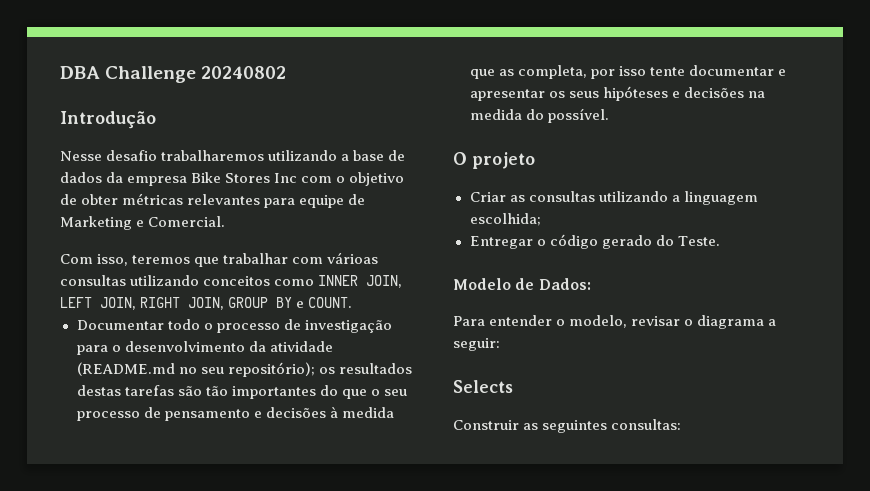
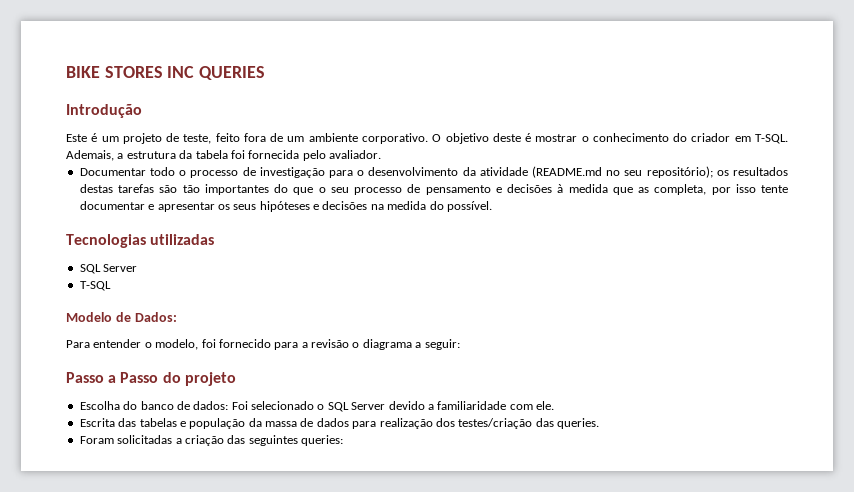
[60,66,287,83] [60,111,156,129] [60,150,406,161] [60,172,405,186] [60,193,366,208] [60,216,226,230] [60,252,379,267] [60,275,403,288] [60,297,353,310] DBA Challenge 20240802 // Introdução // Nesse desafio trabalharemos utilizando a base de dados da empresa Bike Stores Inc com o objetivo de obter métricas relevantes para equipe de Marketing e Comercial. // Com isso, teremos que trabalhar com várioas consultas utilizando conceitos como INNER JOIN, LEFT JOIN, RIGHT JOIN, GROUP BY e COUNT. -> [66,66,266,80] [66,104,142,118] [66,133,788,144] [66,150,381,161] BIKE STORES INC QUERIES // Introdução // Este é um projeto de teste, feito fora de um ambiente corporativo. O objetivo deste é mostrar o conhecimento do criador em T-SQL. Ademais, a estrutura da tabela foi fornecida pelo avaliador.
[453,152,535,169] [469,191,758,205] [469,213,541,226] [469,234,720,249] O projeto // Criar as consultas utilizando a linguagem escolhida; // Entregar o código gerado do Teste. -> [66,234,215,248] [79,264,138,274] [79,281,111,291] Tecnologias utilizadas // SQL Server // T-SQL
[631,316,681,326] revisar -> [201,339,349,350] foi fornecido para a revisão
[453,380,513,393] [453,419,682,433] Selects // Construir as seguintes consultas: -> [66,372,236,386] [79,401,554,412] [79,418,599,429] [79,435,343,446] Passo a Passo do projeto // Escolha do banco de dados: Foi selecionado o SQL Server devido a familiaridade com ele. // Escrita das tabelas e população da massa de dados para realização dos testes/criação das queries. // Foram solicitadas a criação das seguintes queries:

